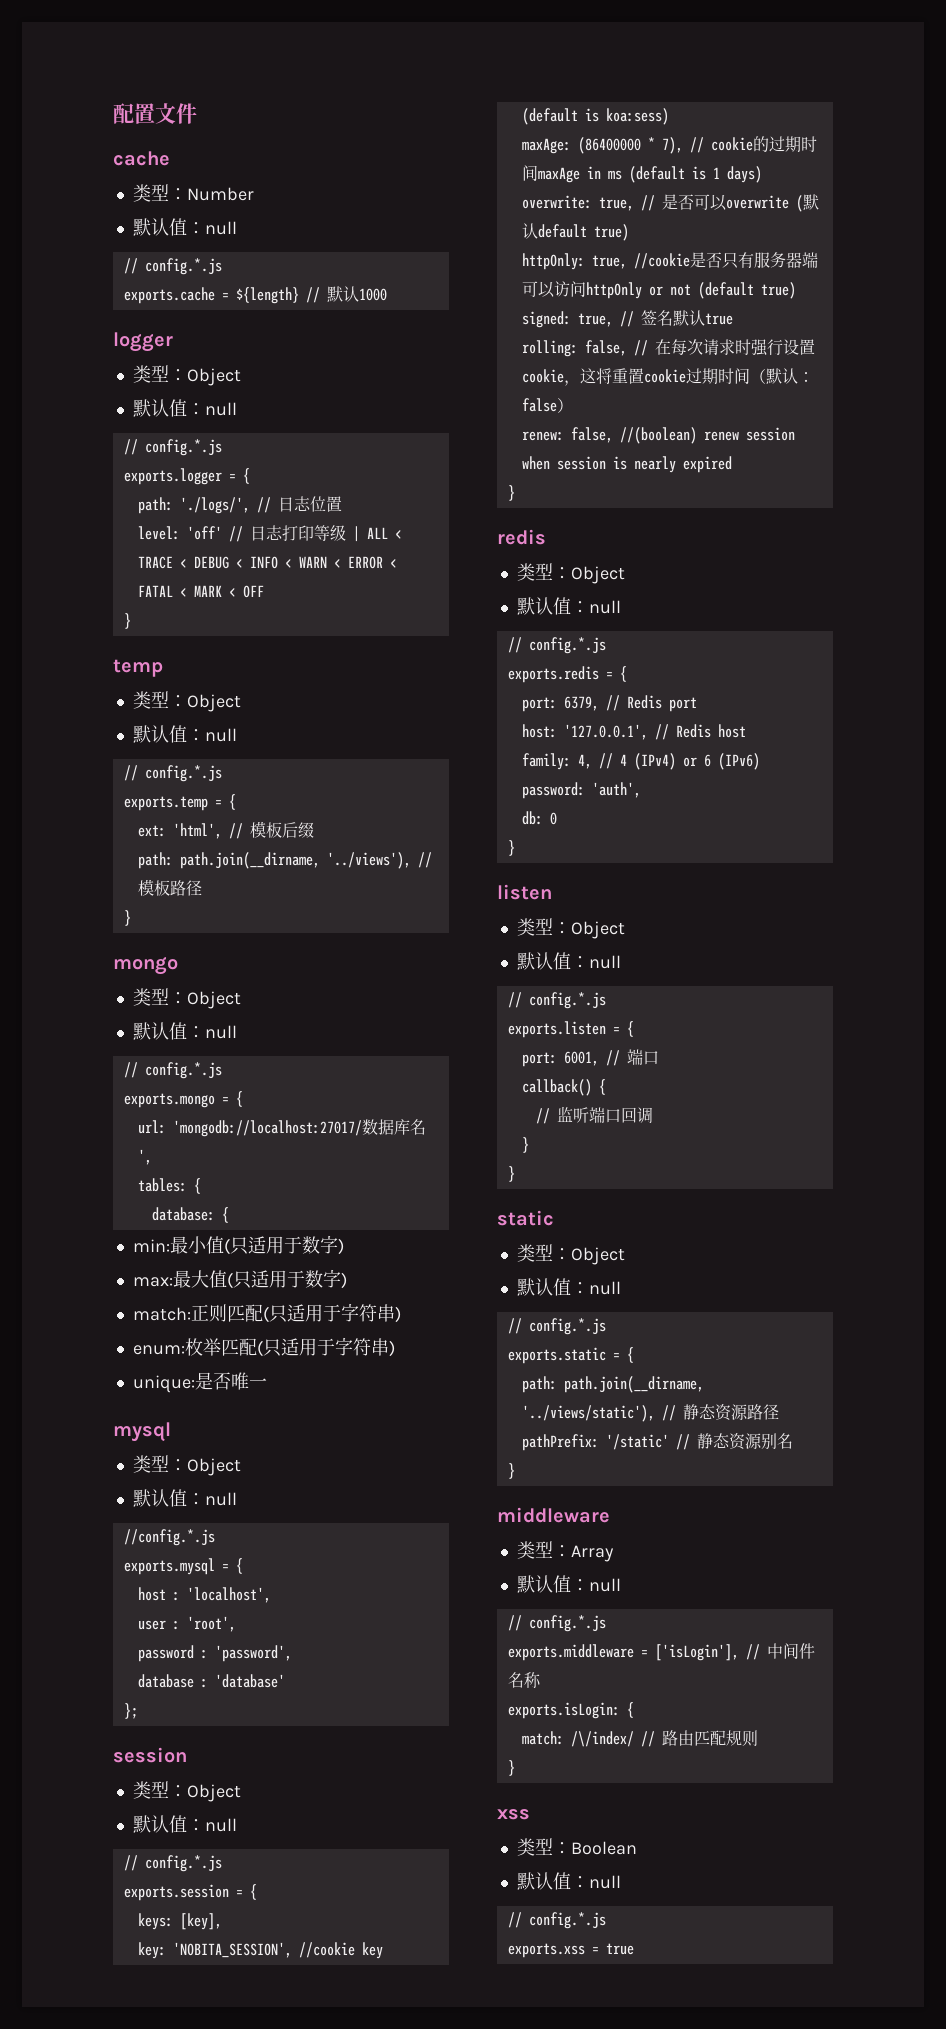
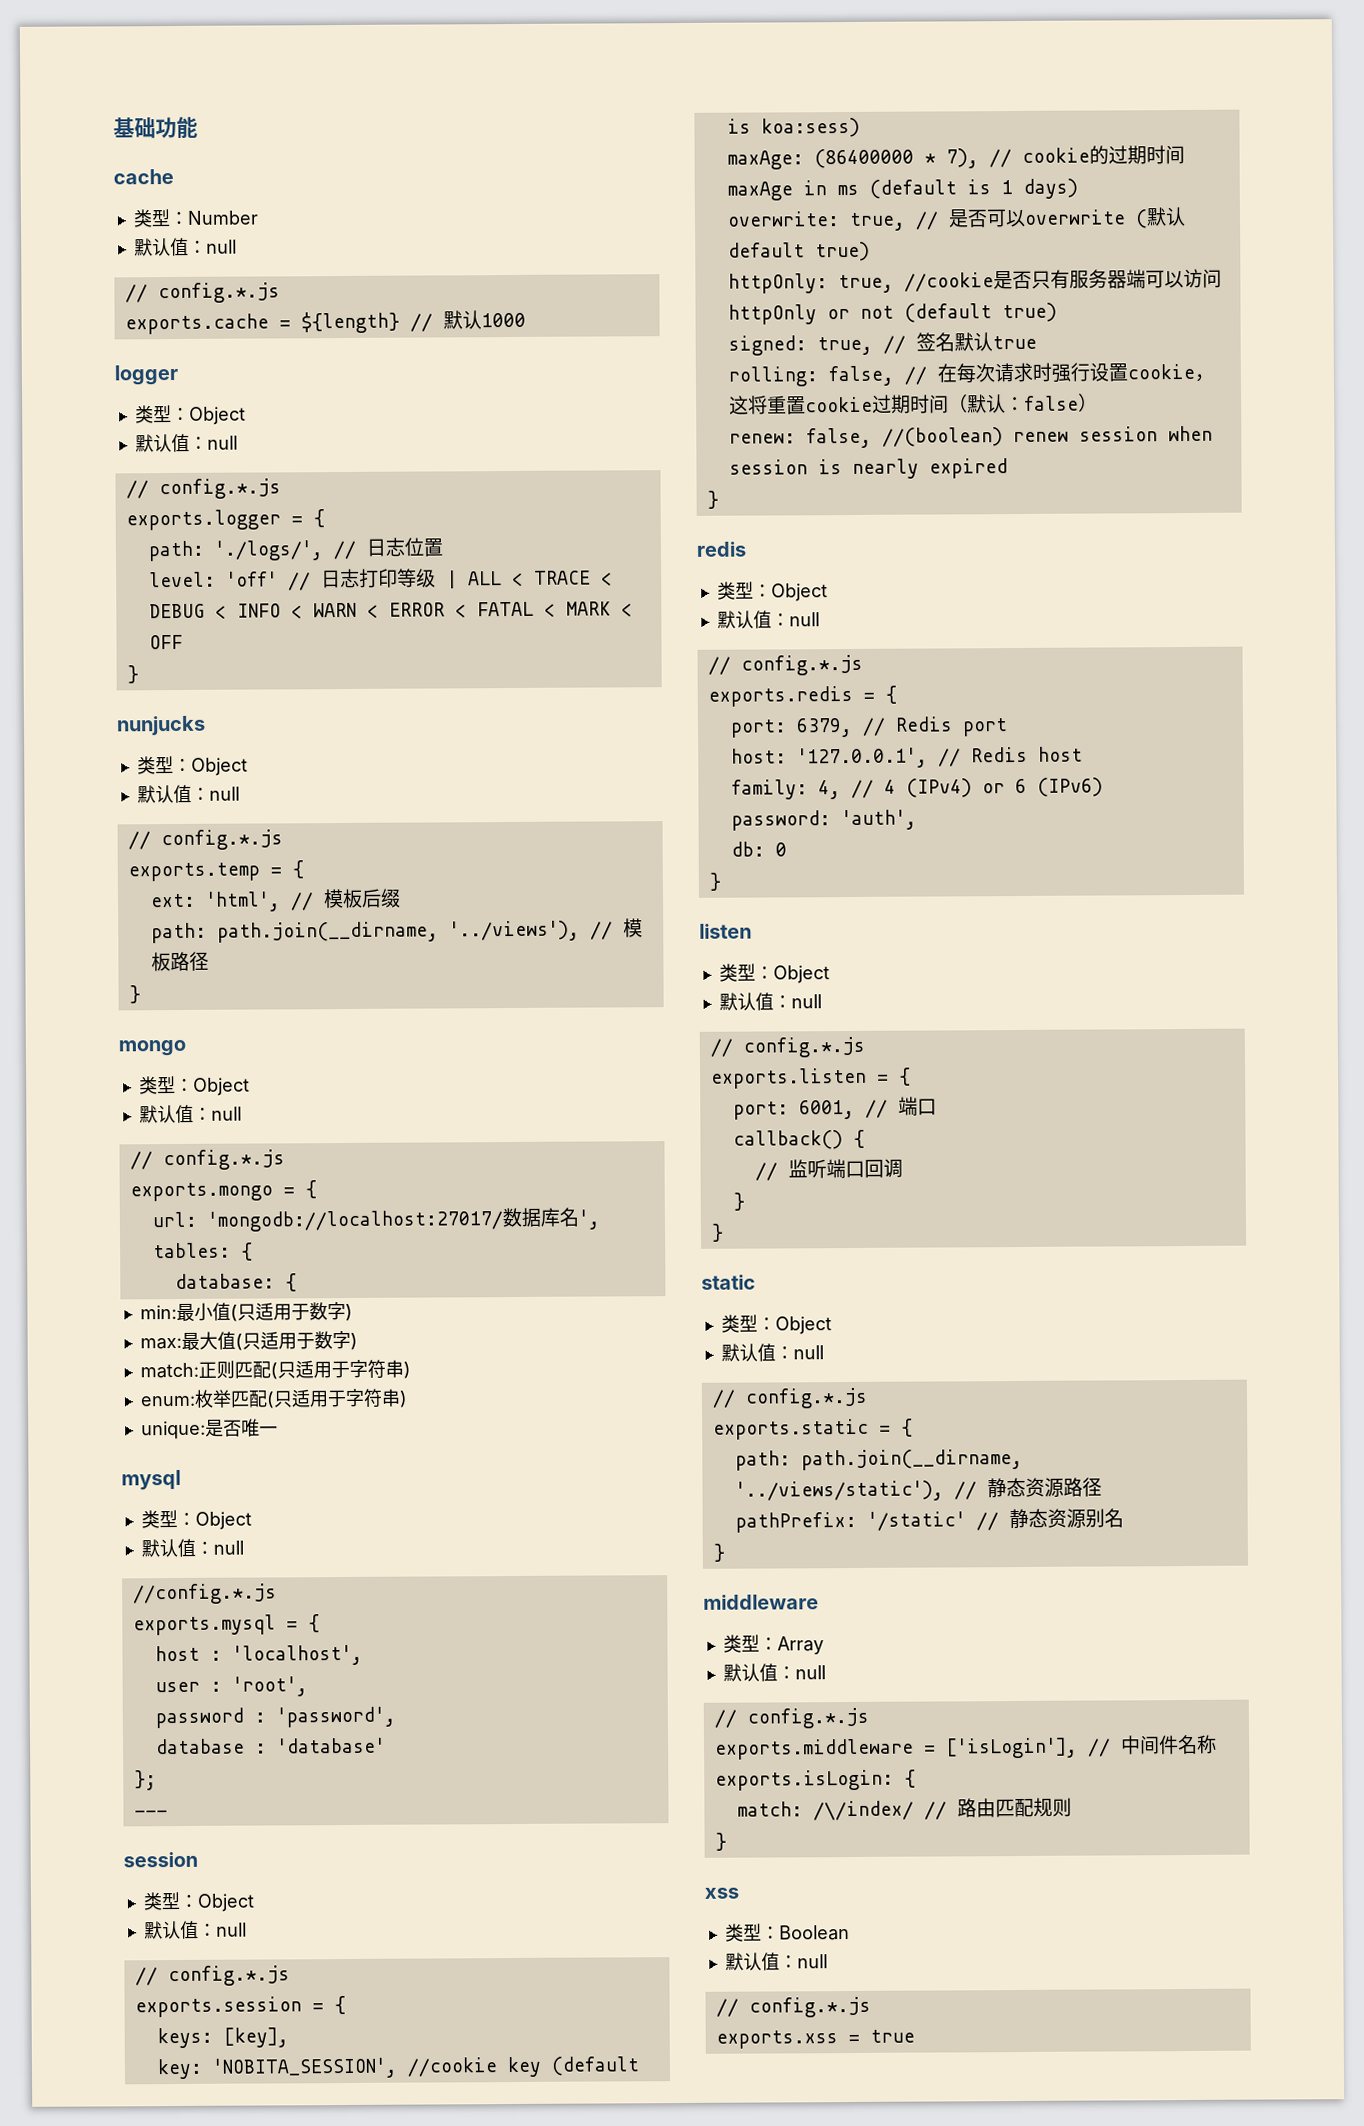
[113,103,197,124] 配置文件 -> [113,116,198,139] 基础功能
[113,659,163,677] temp -> [116,715,206,736] nunjucks
(138, 1711) none -> [133,1810,168,1817] // ---

